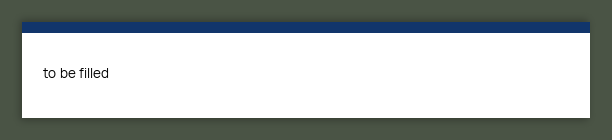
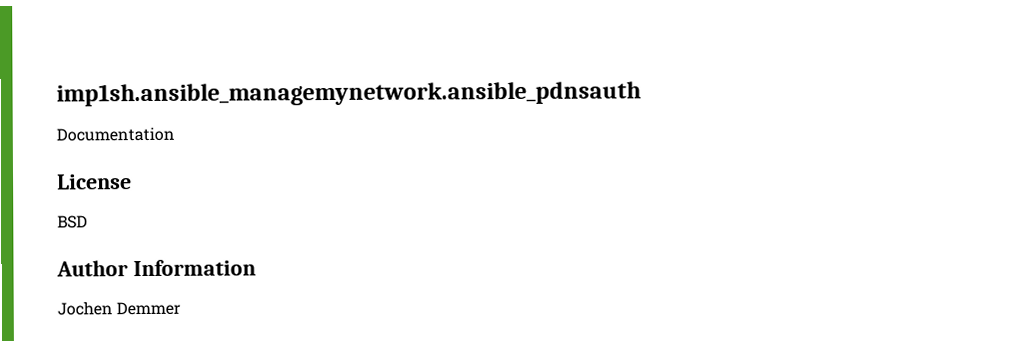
[43,68,110,78] to be filled -> [56,81,641,107] [56,126,175,142] [57,174,132,190] [57,215,88,229] [56,259,256,277] [57,301,182,316] imp1sh.ansible_managemynetwork.ansible_pdnsauth // Documentation // License // BSD // Author Information // Jochen Demmer

